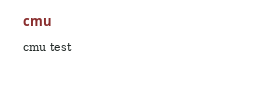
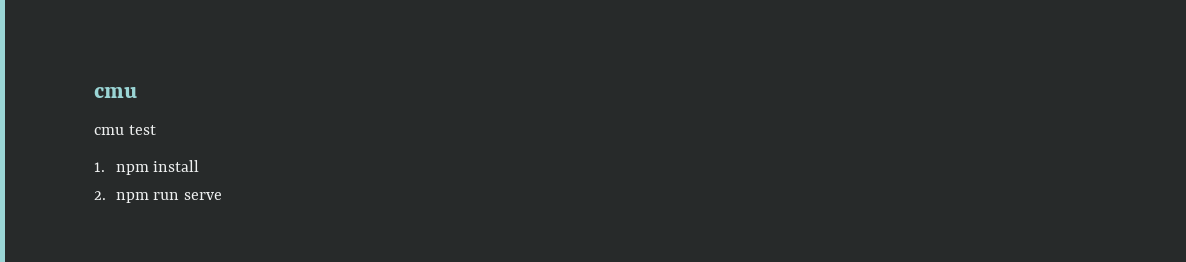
(72, 47) none -> [94,160,200,175] [94,191,223,203] // 1. npm install // 2. npm run serve

